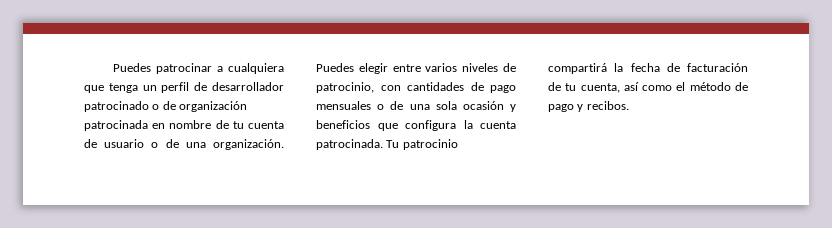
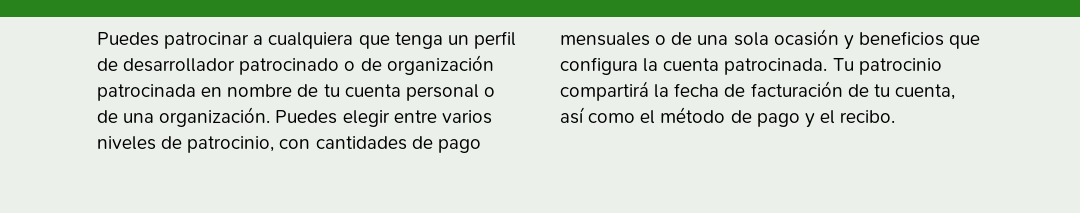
[84,139,145,148] de usuario -> [405,84,479,101] personal
[586,101,629,110] recibos. -> [819,110,896,124] el recibo.

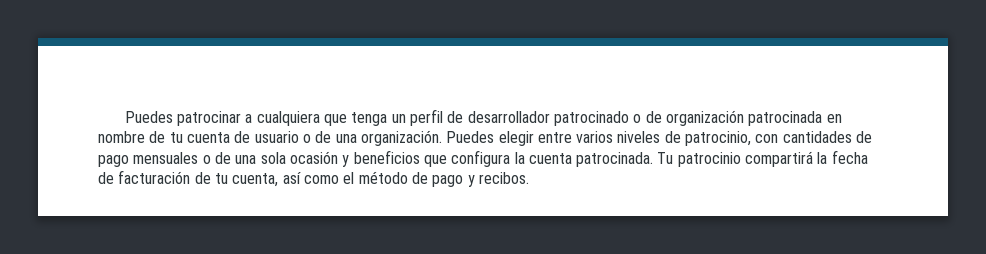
[405,84,479,101] personal -> [234,131,299,143] de usuario
[819,110,896,124] el recibo. -> [478,172,529,184] recibos.

